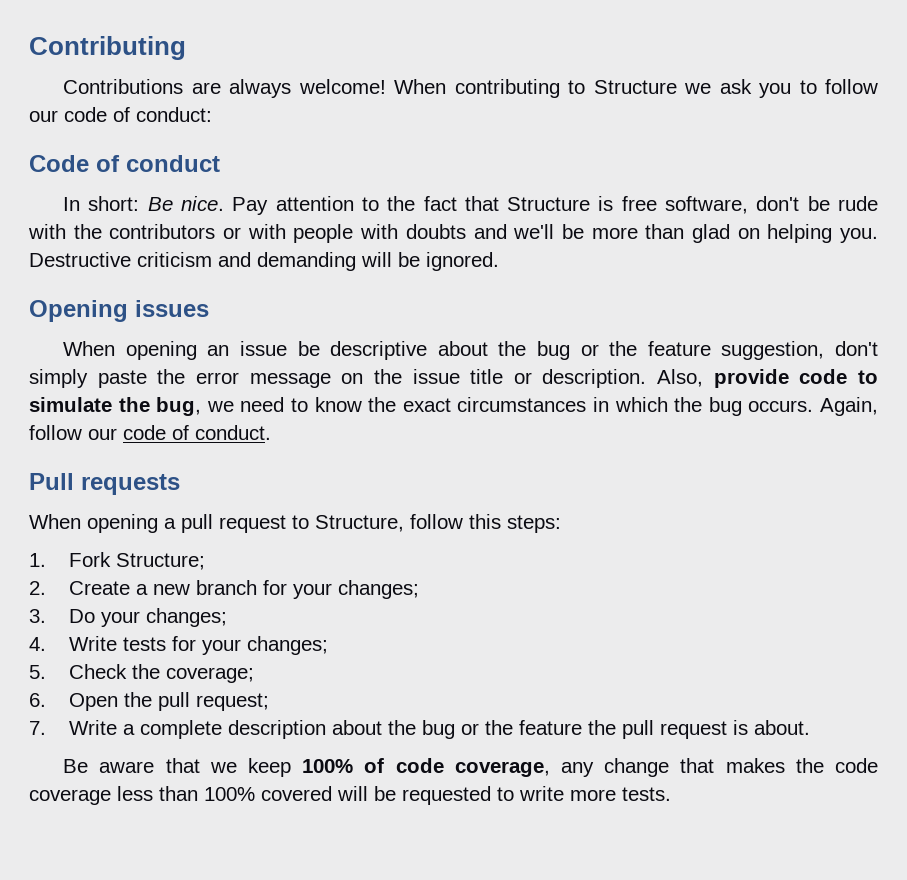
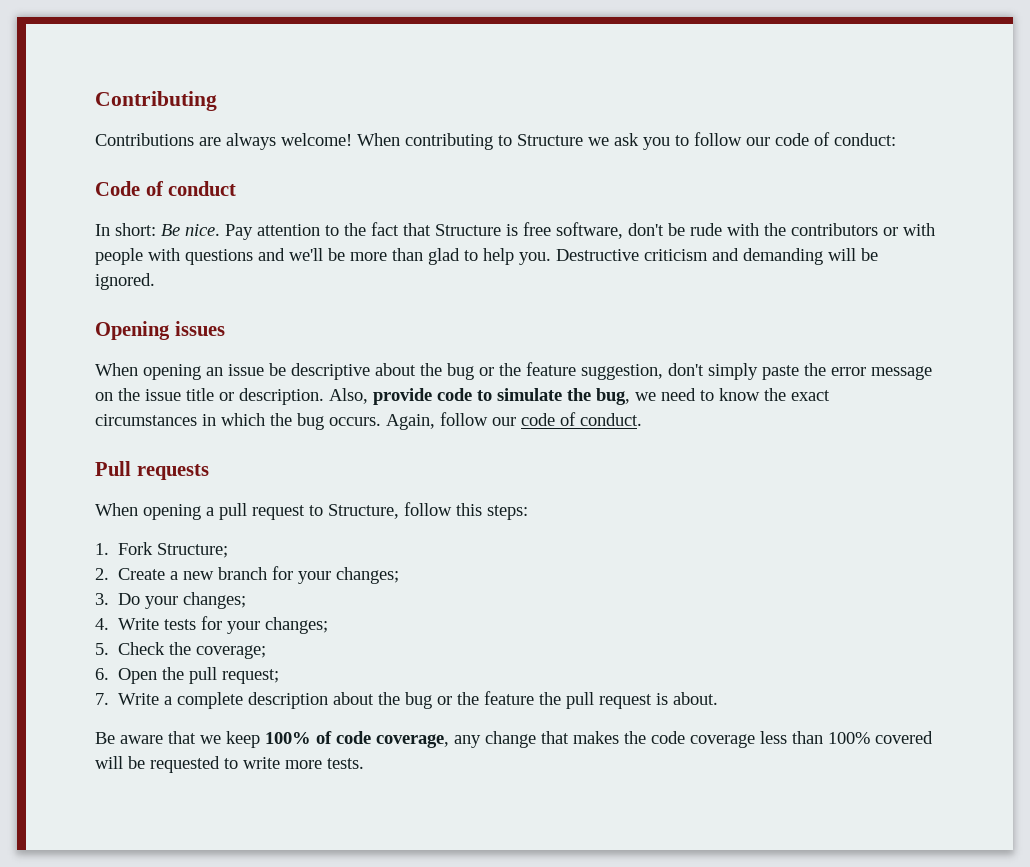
[405,224,466,239] doubts -> [185,249,253,265] questions
[737,224,833,243] on helping -> [464,248,514,265] to help

